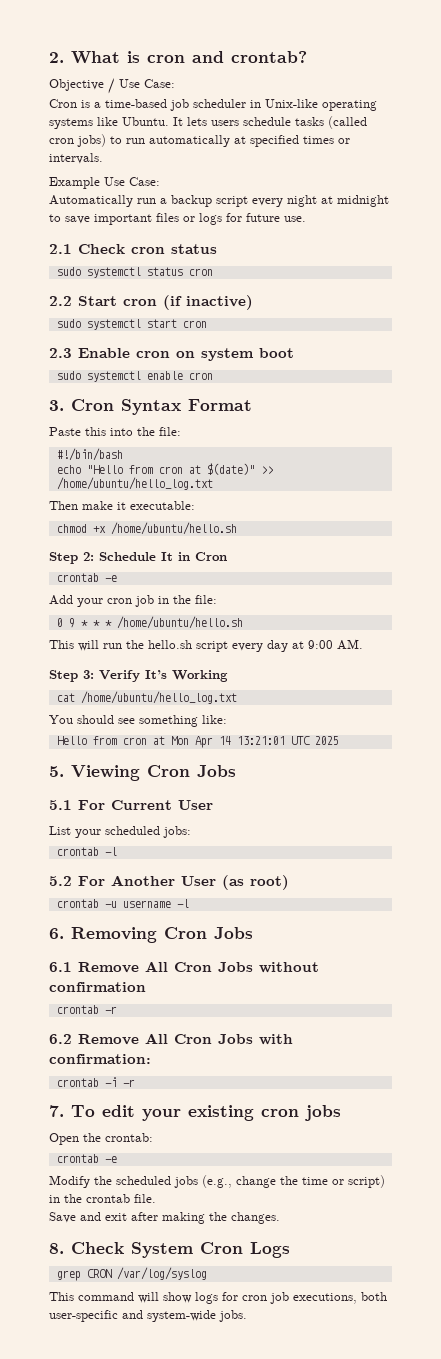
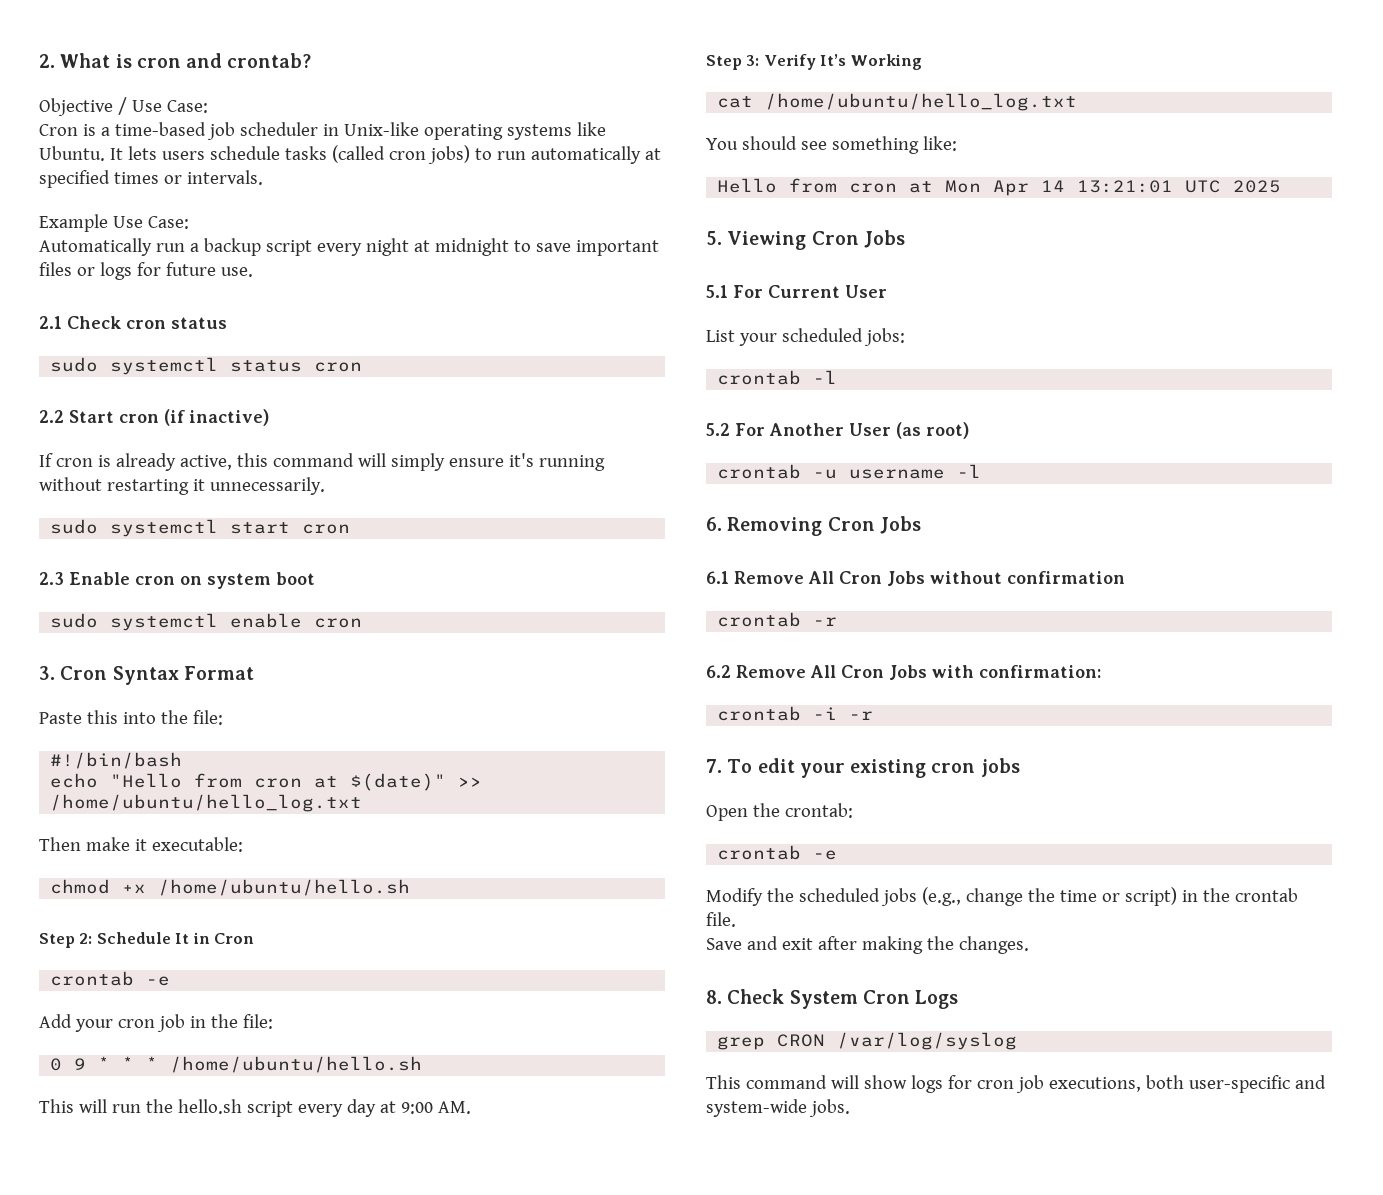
(253, 302) none -> [39,453,605,471] [39,477,325,495] // If cron is already active, this command will simply ensure it's running without restarting it unnecessarily.

